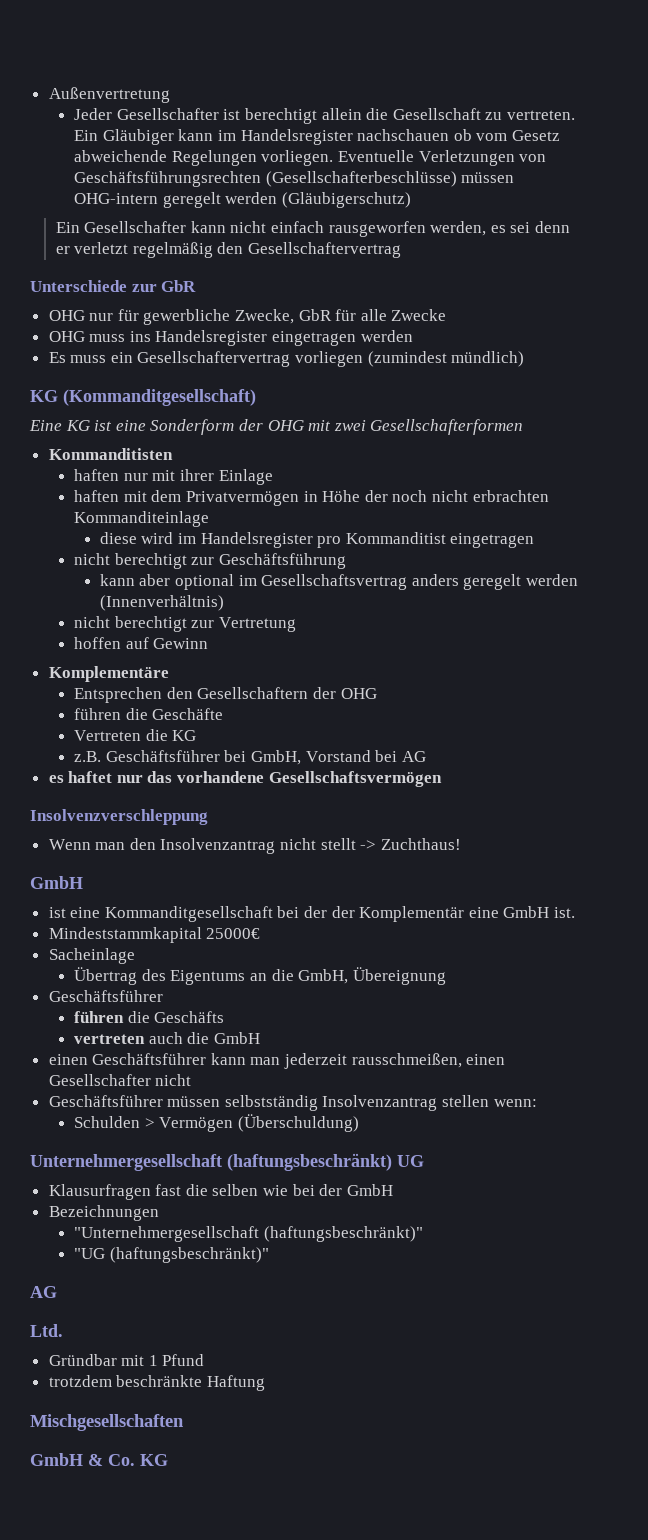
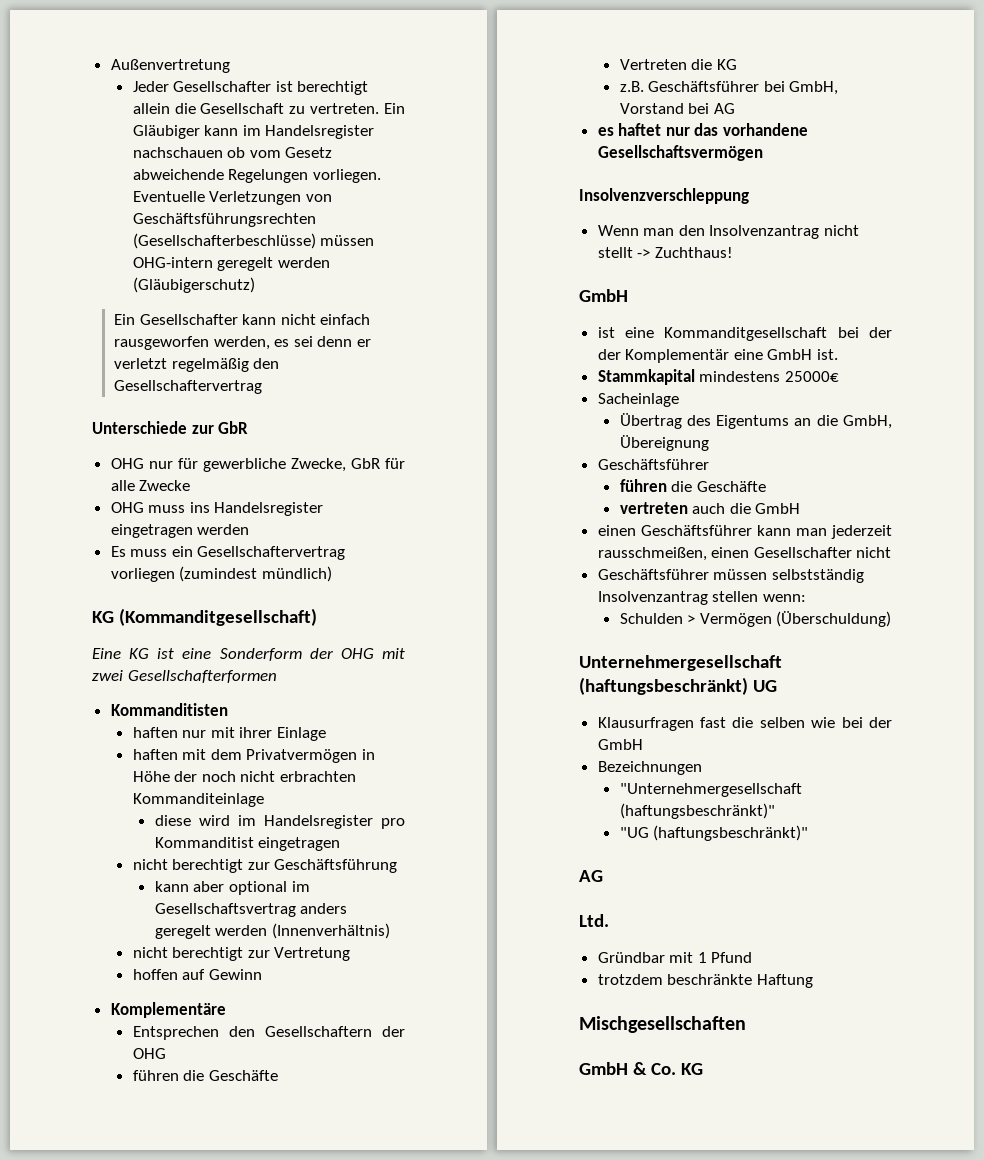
[48,927,202,943] Mindeststammkapital -> [597,369,781,385] Stammkapital mindestens
[154,1011,225,1023] Geschäfts -> [696,481,766,492] Geschäfte

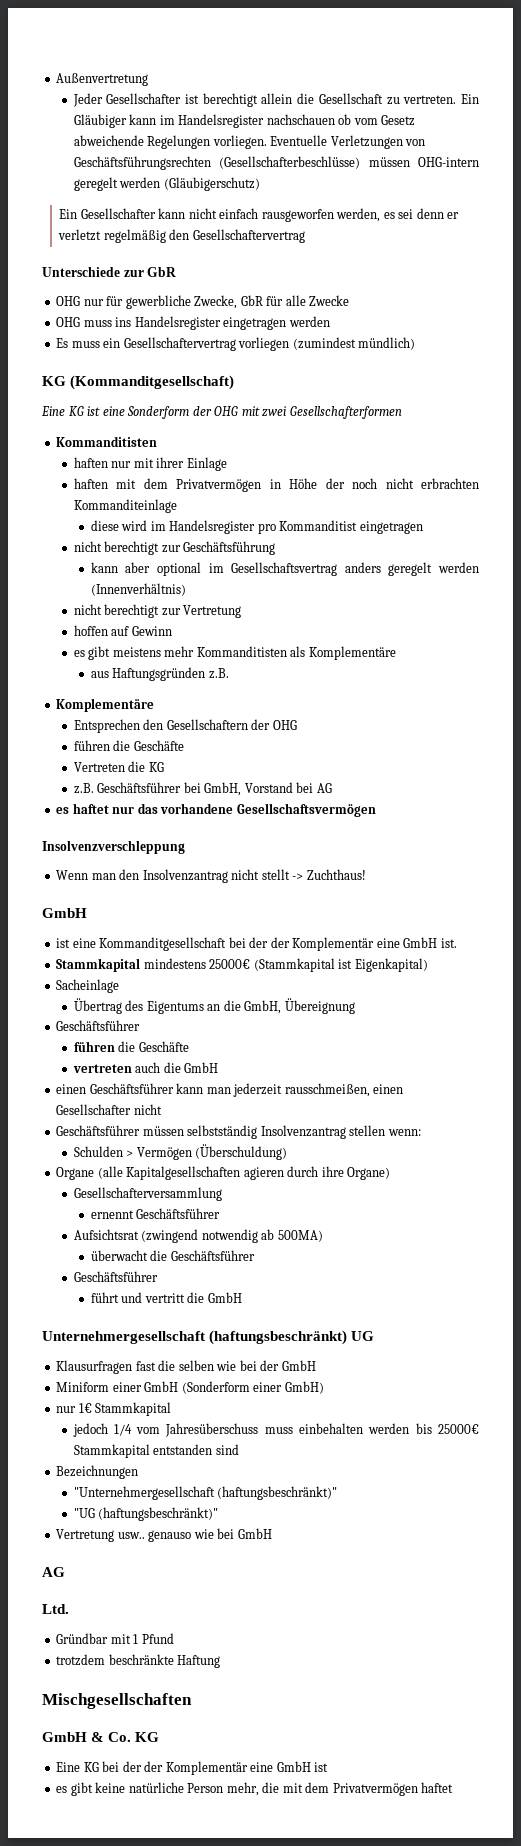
(262, 974) none -> [73,646,396,660] [90,667,229,681] // es gibt meistens mehr Kommanditisten als Komplementäre // aus Haftungsgründen z.B.
(839, 376) none -> [253,958,428,972] (Stammkapital ist Eigenkapital)
(892, 619) none -> [56,1166,391,1180] [73,1187,222,1201] [90,1208,221,1219] [73,1229,323,1243] [90,1250,255,1261] [73,1271,158,1282] [90,1292,242,1303] // Organe (alle Kapitalgesellschaften agieren durch ihre Organe) // Gesellschafterversammlung // ernennt Geschäftsführer // Aufsichtsrat (zwingend notwendig ab 500MA) // überwacht die Geschäftsführer // Geschäftsführer // führt und vertritt die GmbH
(643, 744) none -> [56,1381,324,1394] [56,1402,172,1416] [72,1423,480,1437] [73,1444,239,1458] // Miniform einer GmbH (Sonderform einer GmbH) // nur 1€ Stammkapital // jedoch 1/4 vom Jahresüberschuss muss einbehalten werden bis 25000€ Stammkapital entstanden sind
(809, 833) none -> [56,1528,272,1542] // Vertretung usw.. genauso wie bei GmbH
(703, 1069) none -> [56,1761,329,1775] [56,1782,454,1796] // Eine KG bei der der Komplementär eine GmbH ist // es gibt keine natürliche Person mehr, die mit dem Privatvermögen haftet

